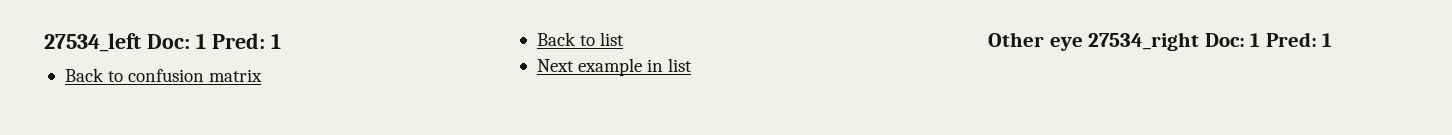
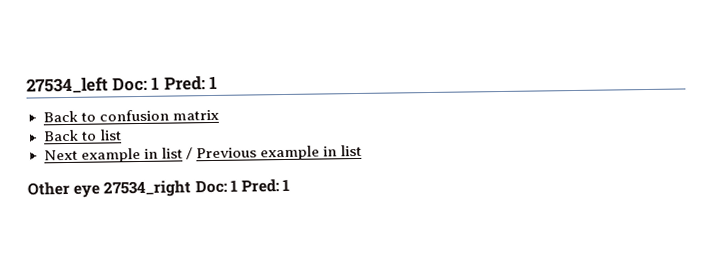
(693, 65) none -> [185,144,362,161] / Previous example in list

